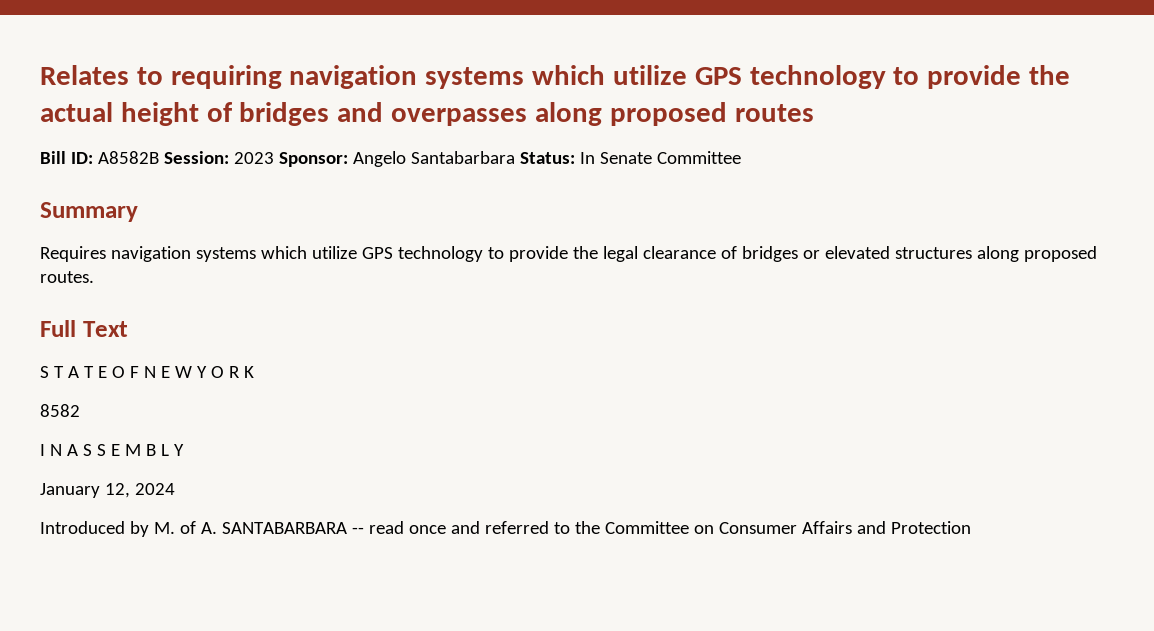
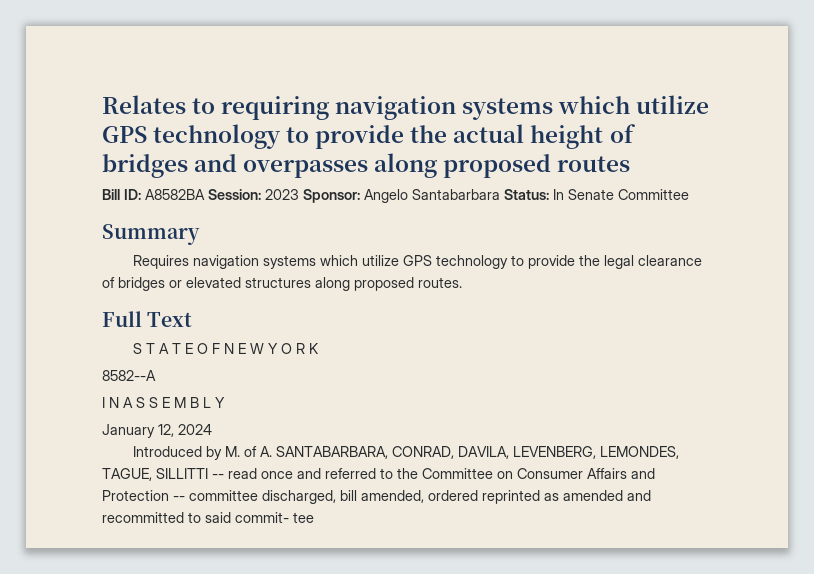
[97,151,159,164] A8582B -> [145,189,205,200] A8582BA
[40,404,80,417] 8582 -> [102,370,156,381] 8582--A
[221,522,347,534] SANTABARBARA -> [276,446,680,459] [102,468,208,481] SANTABARBARA, CONRAD, DAVILA, LEVENBERG, LEMONDES, TAGUE, SILLITTI
(971, 527) none -> [173,490,651,504] [102,512,314,523] -- committee discharged, bill amended, ordered reprinted as amended and recommitted to said commit- tee

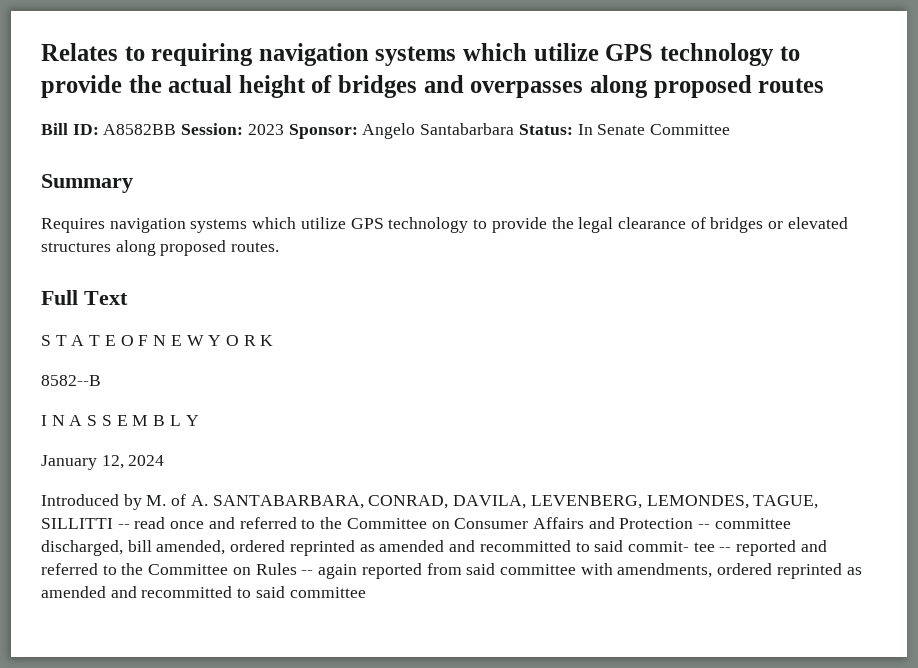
[145,189,205,200] A8582BA -> [103,124,177,135] A8582BB
[102,370,156,381] 8582--A -> [41,375,101,386] 8582--B
(314, 517) none -> [719,540,827,556] [41,563,862,579] [41,586,366,598] -- reported and referred to the Committee on Rules -- again reported from said committee with amendments, ordered reprinted as amended and recommitted to said committee

